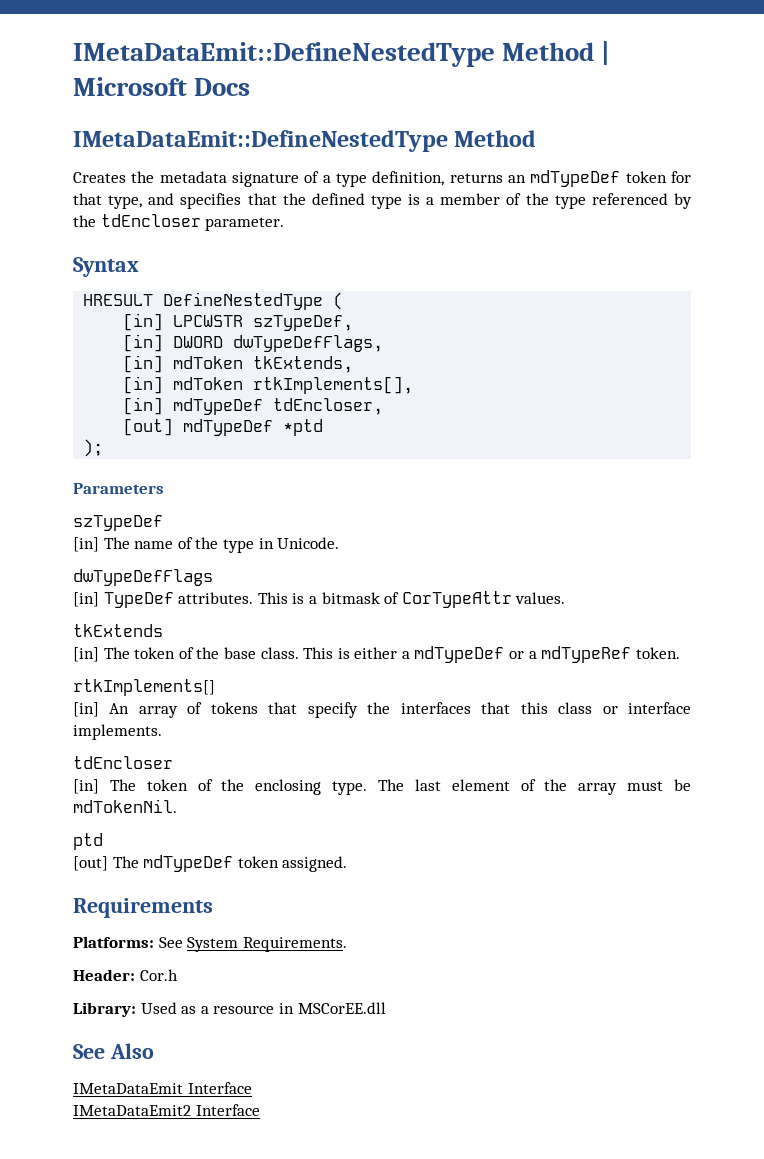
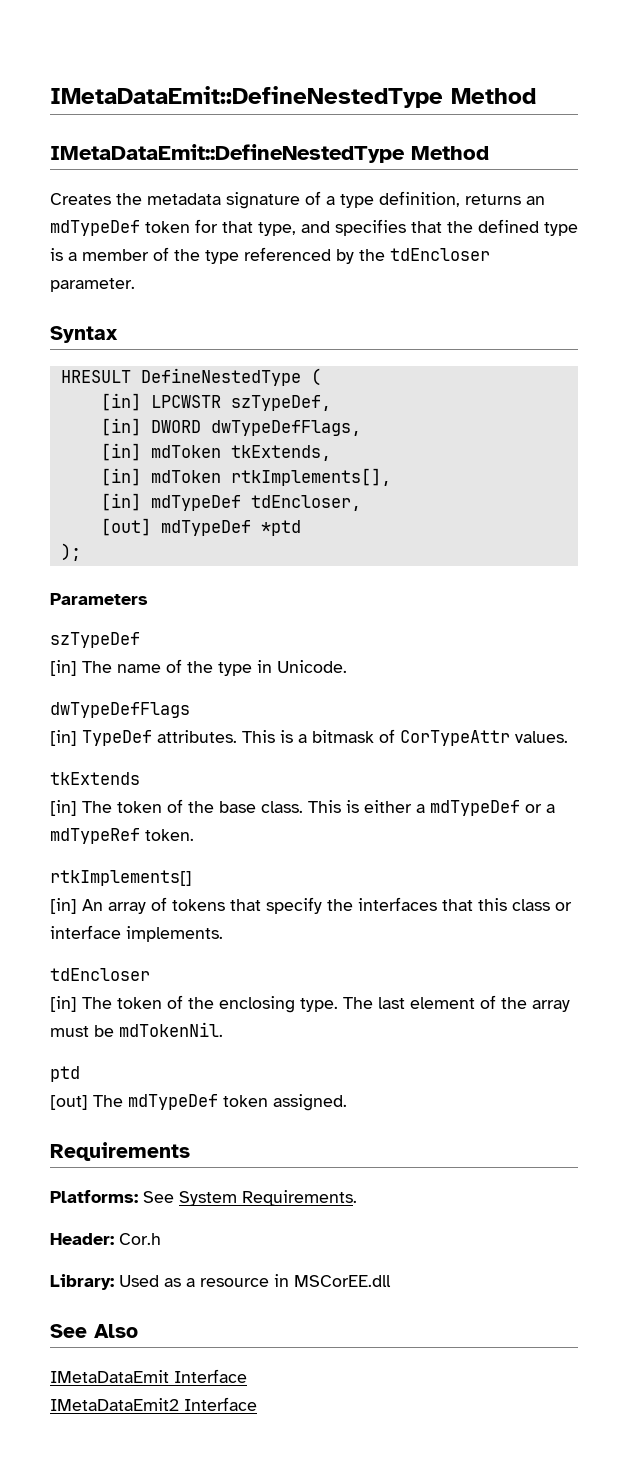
[73,41,611,67] [73,77,251,96] IMetaDataEmit::DefineNestedType Method | Microsoft Docs -> [50,86,536,108] IMetaDataEmit::DefineNestedType Method

